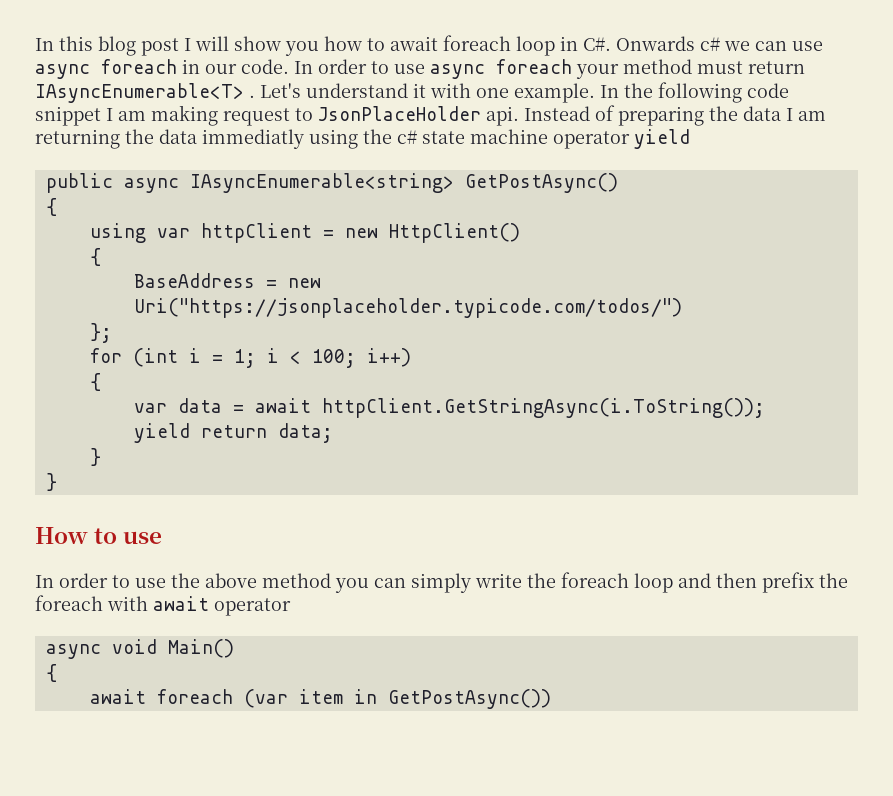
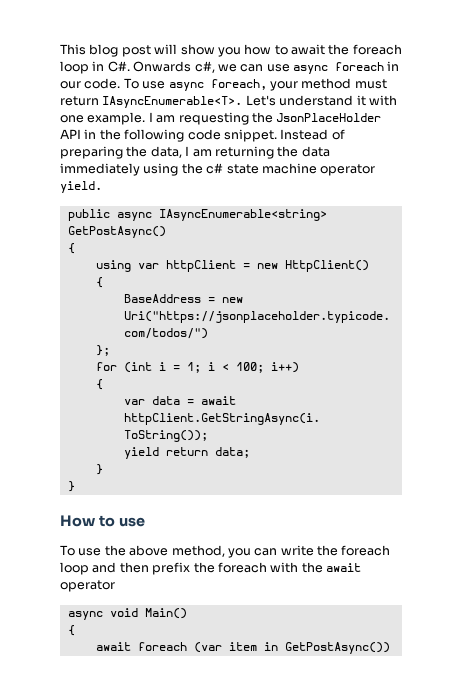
[35,36,93,51] In this -> [60,44,86,55] This
[184,38,191,51] I -> (151, 51) none
(438, 43) none -> [328,44,350,55] the
[700,37,720,51] c# -> [194,61,215,73] c#,
[294,59,572,79] In order to use async foreach -> [123,78,267,91] To use async foreach,
[35,83,255,103] IAsyncEnumerable<T> . -> [102,96,243,108] IAsyncEnumerable<T>.
[600,82,789,103] [35,105,519,126] In the following code snippet I am making request to JsonPlaceHolder api. -> [148,112,382,125] [60,129,277,142] I am requesting the JsonPlaceHolder API in the following code snippet.
[743,106,781,121] data -> [150,146,182,158] data,
[202,129,304,149] immediatly -> [60,163,140,176] immediately
[634,129,690,149] yield -> [60,181,102,193] yield.
[35,573,130,588] In order to -> [60,545,75,556] To
[262,573,331,588] method -> [171,545,225,557] method,
[411,573,471,593] simply -> (278, 552) none
(148, 603) none -> [301,562,323,573] the

